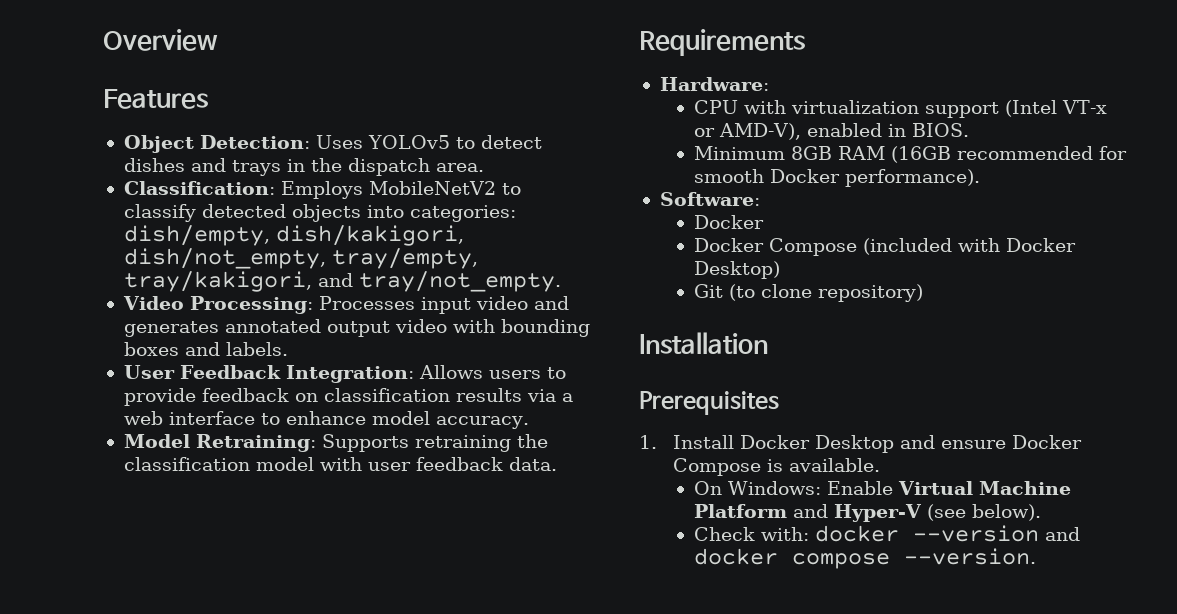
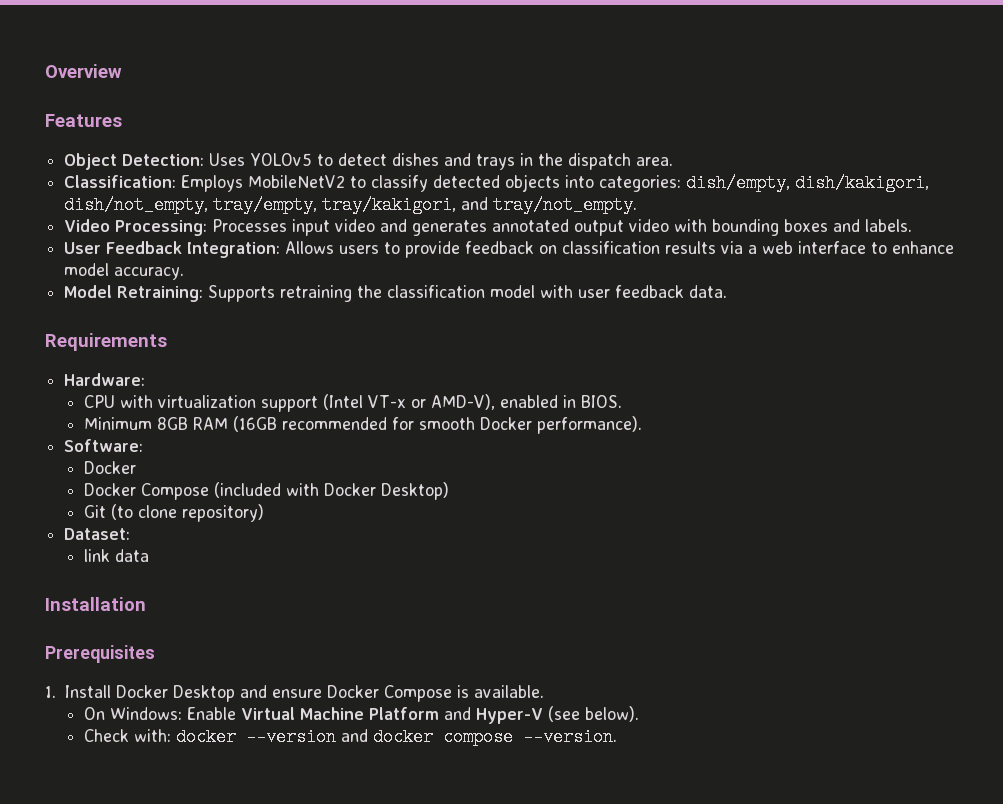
(924, 293) none -> [64,528,131,540] [83,549,149,562] // Dataset: // link data

